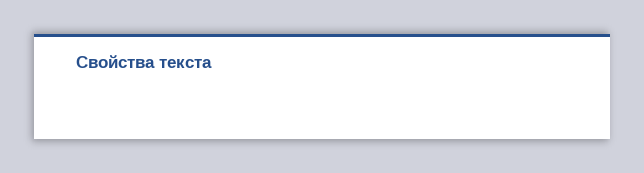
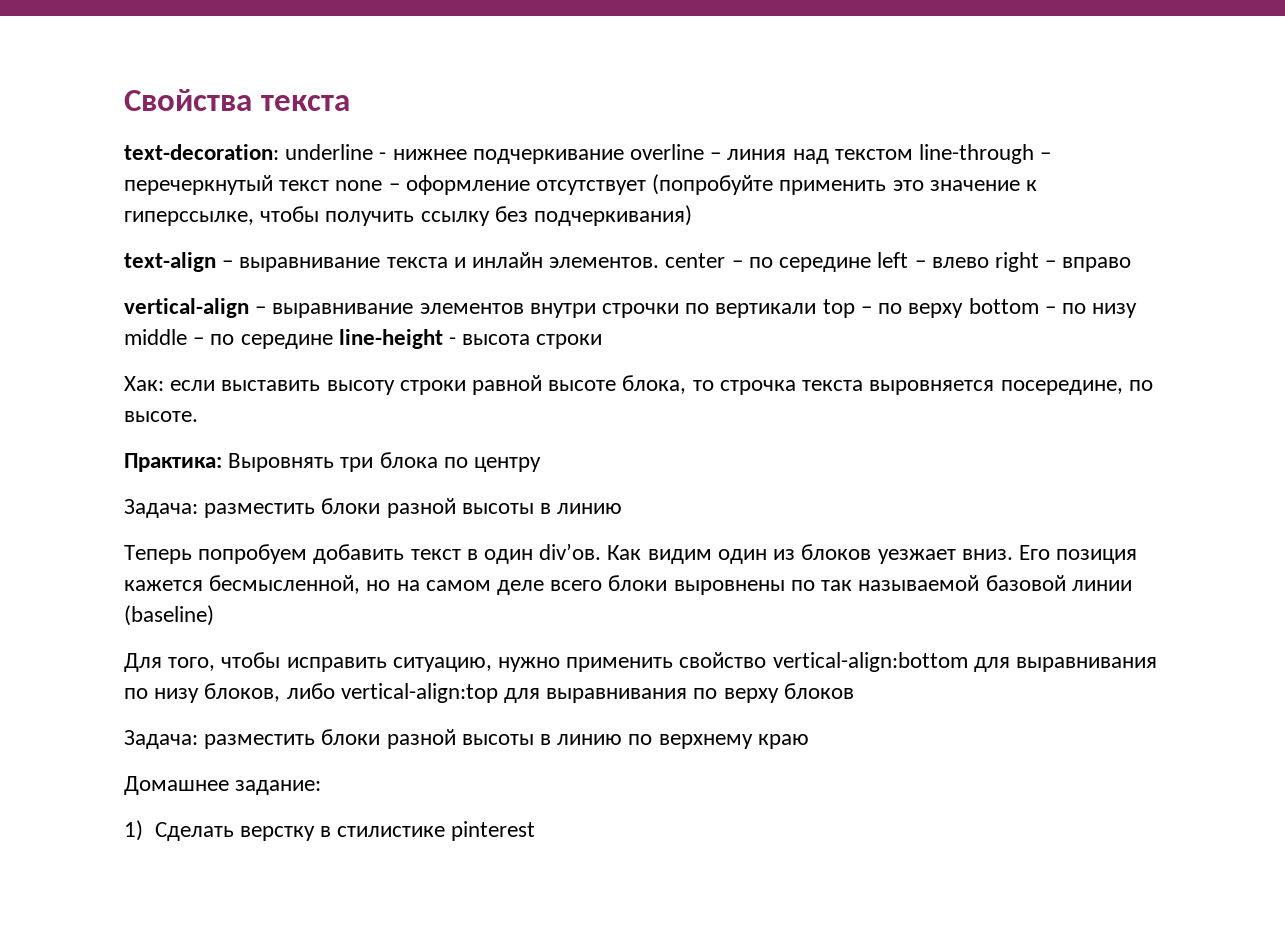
(212, 63) none -> [124,144,1052,164] [124,174,1038,195] [124,205,693,226] [124,252,1132,272] [124,298,1138,318] [124,329,603,349] [124,375,1153,395] [124,411,198,422] [124,452,542,472] [124,498,623,518] [124,543,1138,564] [124,575,1132,595] [124,605,214,626] [124,652,1158,672] [124,683,854,703] [124,729,809,749] [124,776,322,795] [124,820,536,841] // text-decoration: underline - нижнее подчеркивание overline – линия над текстом line-through – перечеркнутый текст none – оформление отсутствует (попробуйте применить это значение к гиперссылке, чтобы получить ссылку без подчеркивания) // text-align – выравнивание текста и инлайн элементов. center – по середине left – влево right – вправо // vertical-align – выравнивание элементов внутри строчки по вертикали top – по верху bottom – по низу middle – по середине line-height - высота строки // Хак: если выставить высоту строки равной высоте блока, то строчка текста выровняется посередине, по высоте. // Практика: Выровнять три блока по центру // Задача: разместить блоки разной высоты в линию // Теперь попробуем добавить текст в один div’ов. Как видим один из блоков уезжает вниз. Его позиция кажется бесмысленной, но на самом деле всего блоки выровнены по так называемой базовой линии (baseline) // Для того, чтобы исправить ситуацию, нужно применить свойство vertical-align:bottom для выравнивания по низу блоков, либо vertical-align:top для выравнивания по верху блоков // Задача: разместить блоки разной высоты в линию по верхнему краю // Домашнее задание: // 1) Сделать верстку в стилистике pinterest

